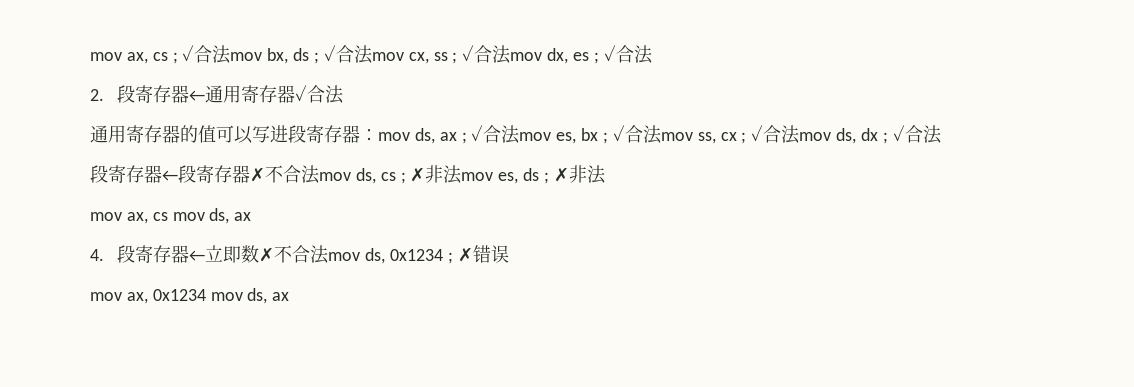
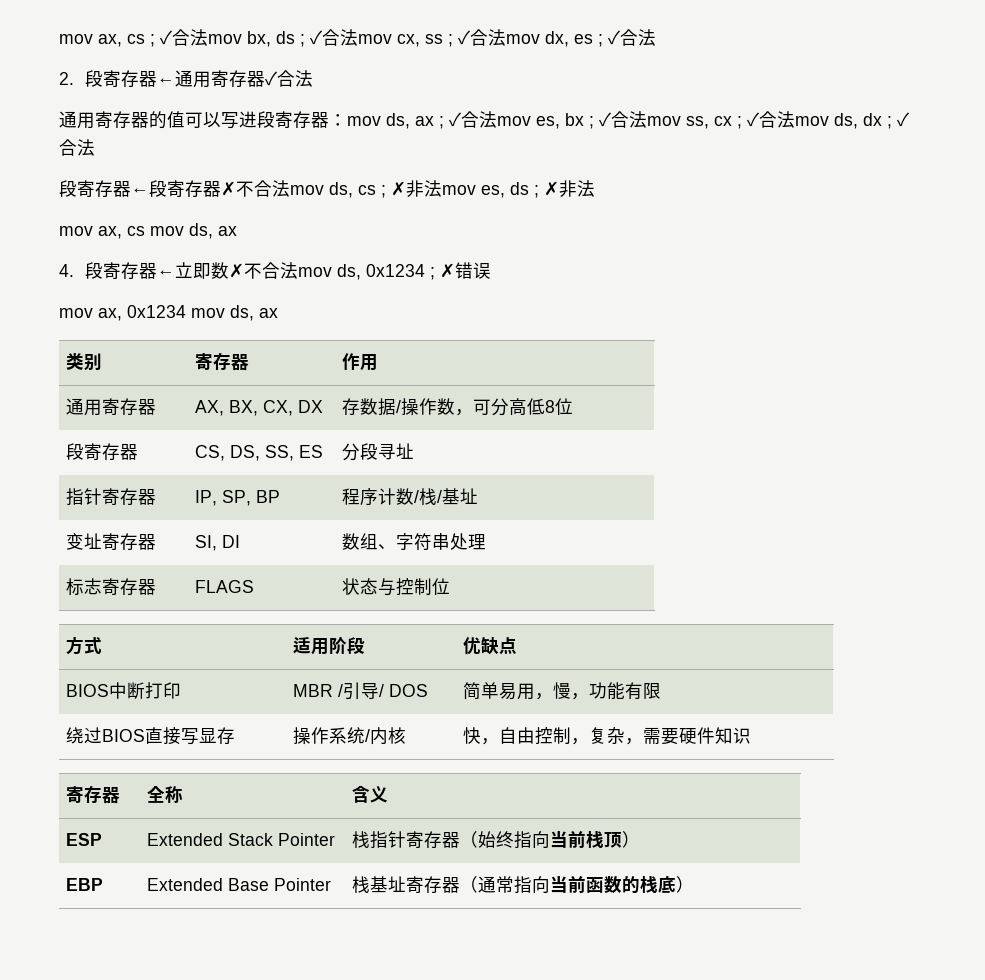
(290, 296) none -> [66,353,103,371] [195,352,250,371] [342,353,379,371] [66,398,157,416] [195,400,324,416] [342,398,574,416] [66,443,139,461] [195,445,324,461] [342,443,415,461] [66,488,157,506] [195,490,281,506] [342,488,479,506] [66,533,157,551] [195,535,241,551] [342,533,487,551] [66,578,157,596] [195,580,255,593] [342,578,451,596] [66,636,103,655] [293,636,366,655] [463,637,518,655] [66,682,182,699] [293,682,429,700] [463,682,662,700] [66,727,236,745] [293,727,407,745] [463,727,752,745] [66,785,121,804] [147,785,184,804] [352,785,389,803] [66,833,103,846] [147,833,336,846] [352,831,641,849] [66,878,104,891] [147,878,332,891] [352,876,695,894] // 类别 | 寄存器 | 作用 // 通用寄存器 | AX, BX, CX, DX | 存数据/操作数，可分高低8位 // 段寄存器 | CS, DS, SS, ES | 分段寻址 // 指针寄存器 | IP, SP, BP | 程序计数/栈/基址 // 变址寄存器 | SI, DI | 数组、字符串处理 // 标志寄存器 | FLAGS | 状态与控制位 // 方式 | 适用阶段 | 优缺点 // BIOS中断打印 | MBR /引导/ DOS | 简单易用，慢，功能有限 // 绕过BIOS直接写显存 | 操作系统/内核 | 快，自由控制，复杂，需要硬件知识 // 寄存器 | 全称 | 含义 // ESP | Extended Stack Pointer | 栈指针寄存器（始终指向当前栈顶） // EBP | Extended Base Pointer | 栈基址寄存器（通常指向当前函数的栈底）

